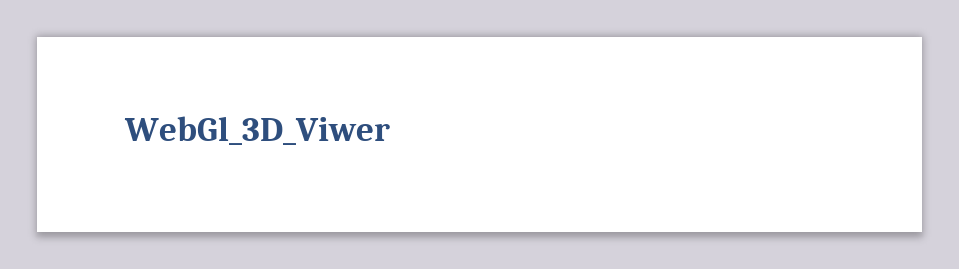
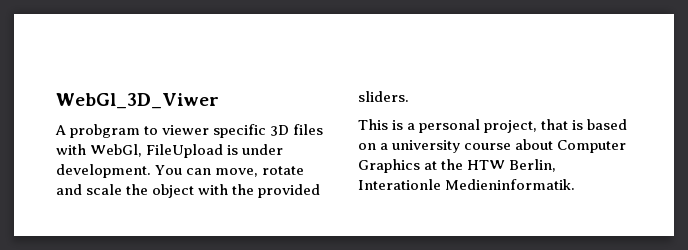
(390, 130) none -> [55,124,324,138] [56,144,284,158] [56,164,305,178] [56,184,321,198] [358,91,409,102] [358,119,628,133] [358,139,627,153] [358,159,557,173] [358,179,576,190] // A probgram to viewer specific 3D files with WebGl, FileUpload is under development. You can move, rotate and scale the object with the provided sliders. // This is a personal project, that is based on a university course about Computer Graphics at the HTW Berlin, Interationle Medieninformatik.

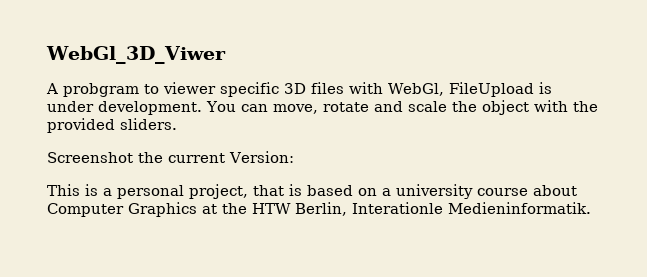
(409, 96) none -> [47,151,294,163] // Screenshot the current Version:

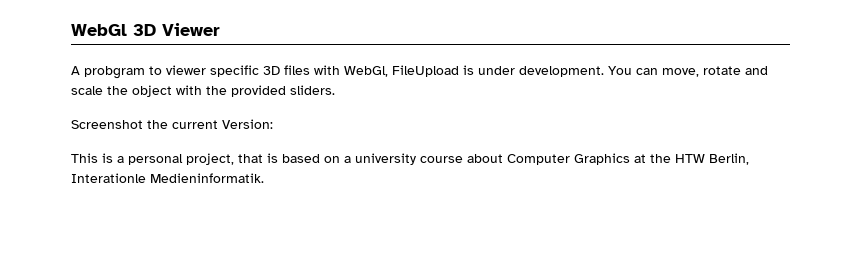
[46,46,226,64] WebGl_3D_Viwer -> [71,23,220,36] WebGl 3D Viewer

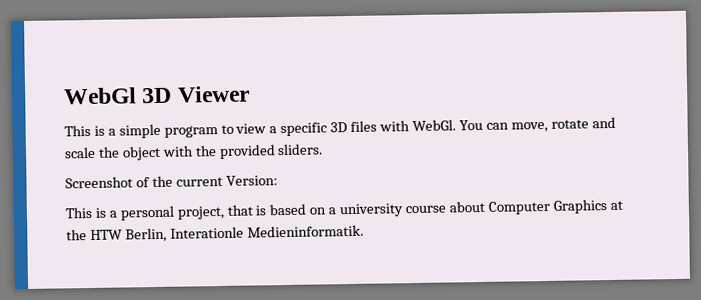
[71,65,604,79] A probgram to viewer specific 3D files with WebGl, FileUpload is under development. -> [64,119,456,139] This is a simple program to view a specific 3D files with WebGl.
(143, 124) none -> [135,177,150,188] of

